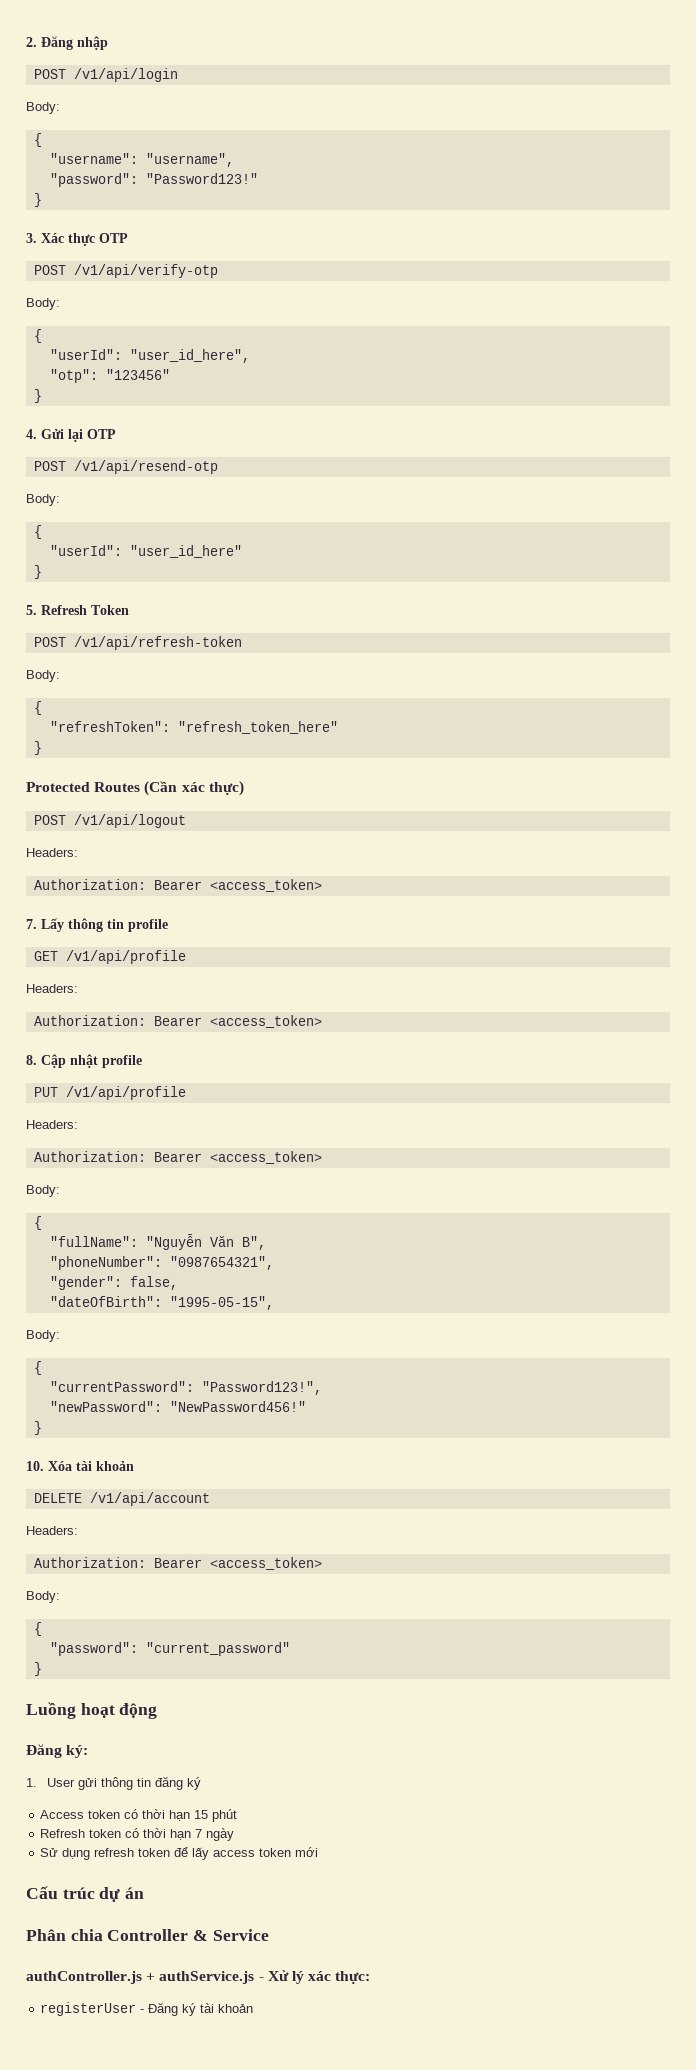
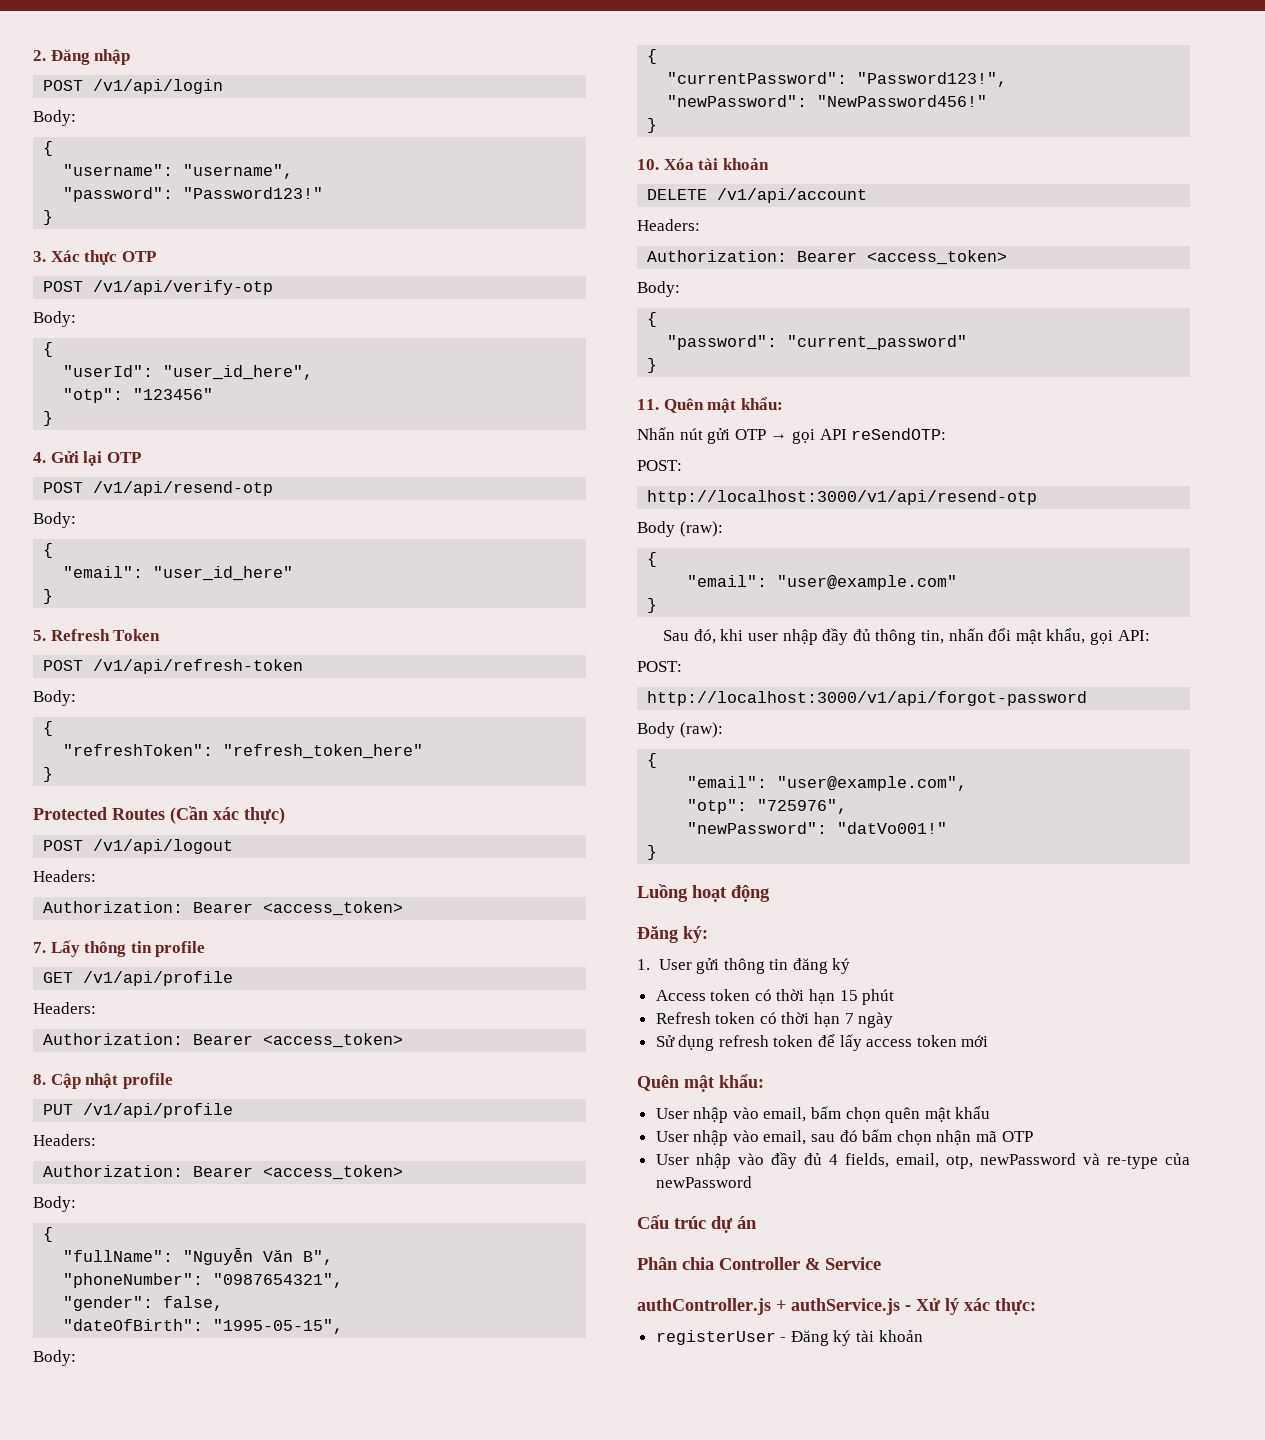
[49,545,122,556] "userId": -> [63,566,144,578] "email":
(42, 1669) none -> [637,397,783,413] [637,427,947,444] [637,460,682,471] [647,490,1038,505] [637,521,723,537] [647,552,658,567] [687,575,958,590] [647,598,658,613] [663,628,1150,645] [637,661,682,672] [647,691,1088,706] [637,722,723,738] [647,753,658,768] [687,776,968,791] [687,799,848,814] [687,822,948,834] [647,845,658,860] // 11. Quên mật khẩu: // Nhấn nút gửi OTP → gọi API reSendOTP: // POST: // http://localhost:3000/v1/api/resend-otp // Body (raw): // { // "email": "user@example.com" // } // Sau đó, khi user nhập đầy đủ thông tin, nhấn đổi mật khẩu, gọi API: // POST: // http://localhost:3000/v1/api/forgot-password // Body (raw): // { // "email": "user@example.com", // "otp": "725976", // "newPassword": "datVo001!" // }
(319, 1852) none -> [637,1074,764,1092] [655,1106,991,1123] [655,1129,1033,1146] [655,1152,1190,1169] [655,1176,752,1188] // Quên mật khẩu: // User nhập vào email, bấm chọn quên mật khẩu // User nhập vào email, sau đó bấm chọn nhận mã OTP // User nhập vào đầy đủ 4 fields, email, otp, newPassword và re-type của newPassword

